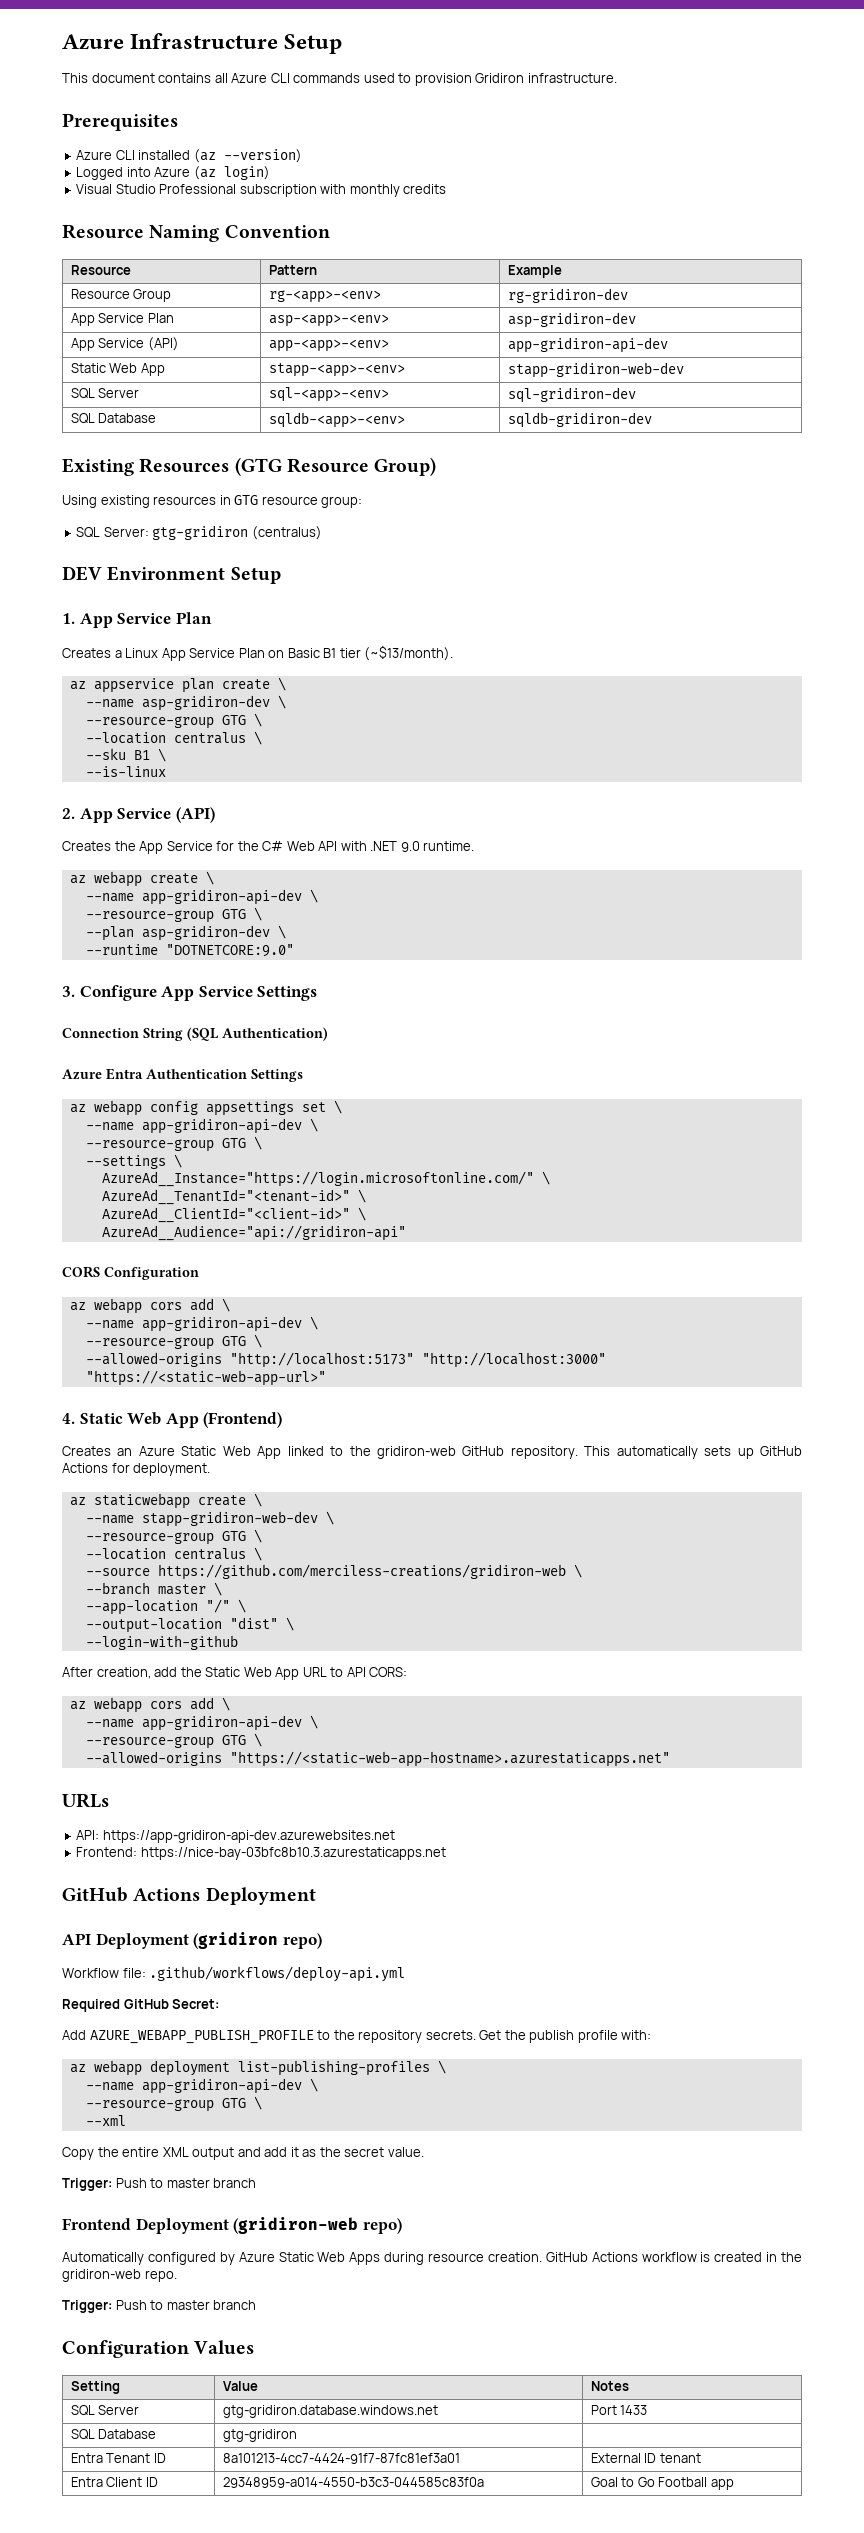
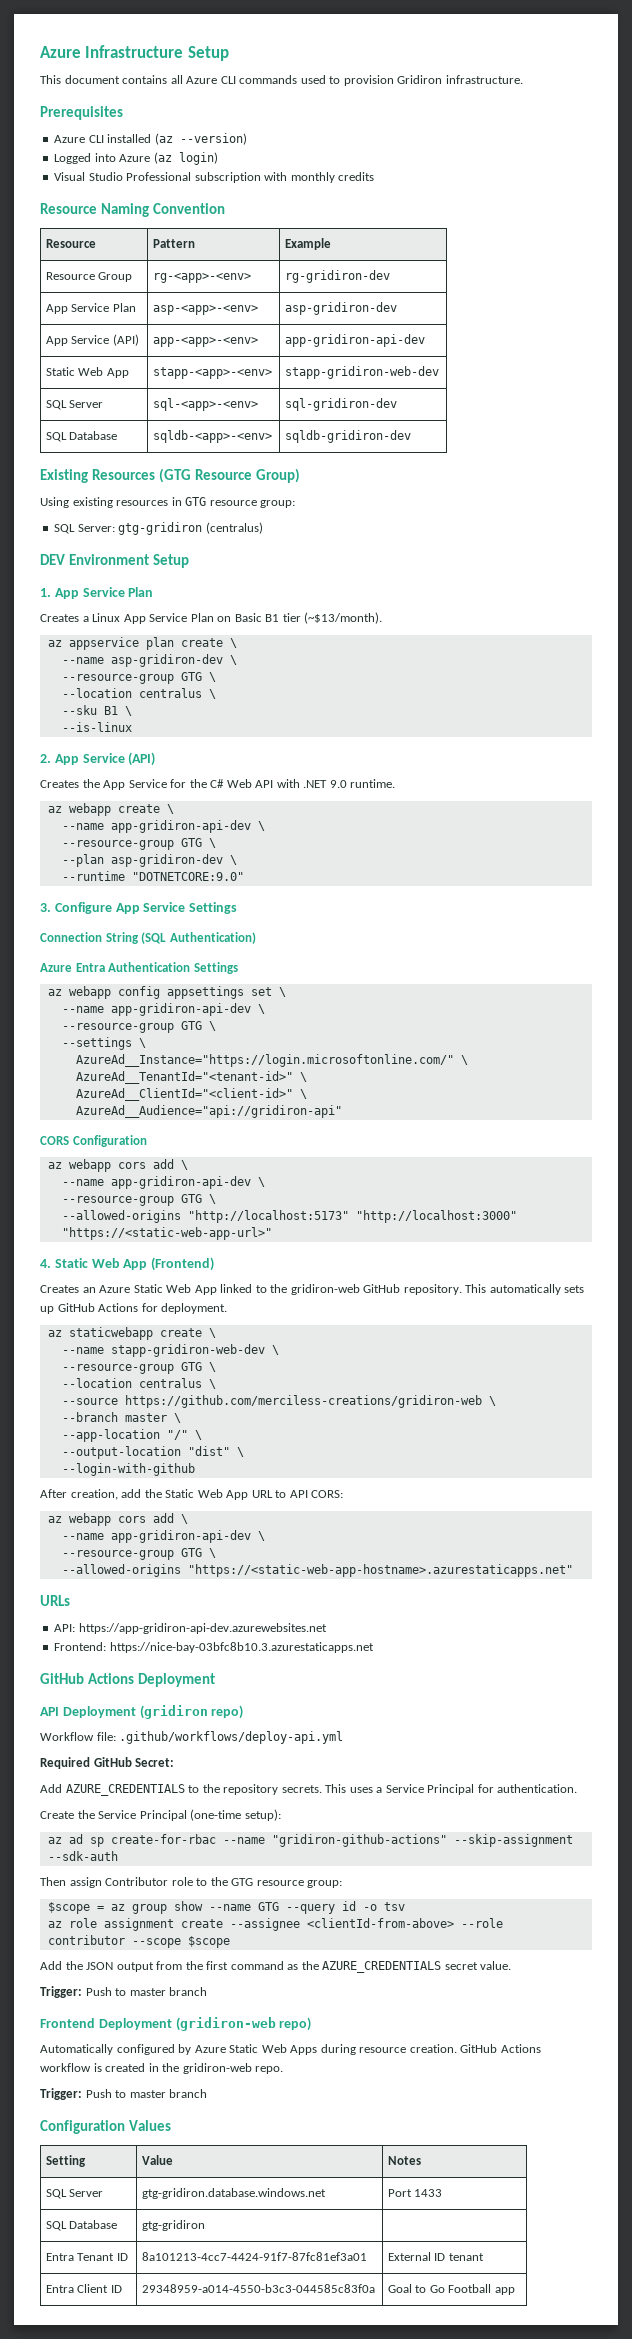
[89,2030,314,2044] AZURE_WEBAPP_PUBLISH_PROFILE -> [65,1784,185,1796] AZURE_CREDENTIALS
[479,2030,652,2043] [69,2060,446,2076] [85,2078,318,2094] [85,2096,262,2112] [85,2115,126,2126] [62,2147,299,2160] Get the publish profile with: // az webapp deployment list-publishing-profiles \ // --name app-gridiron-api-dev \ // --resource-group GTG \ // --xml // Copy the entire XML output and add it -> [325,1784,578,1795] [40,1809,281,1821] [47,1834,573,1847] [47,1851,118,1861] [40,1877,343,1888] [47,1901,405,1914] [47,1918,503,1931] [47,1935,230,1948] [40,1961,284,1972] This uses a Service Principal for authentication. // Create the Service Principal (one-time setup): // az ad sp create-for-rbac --name "gridiron-github-actions" --skip-assignment --sdk-auth // Then assign Contributor role to the GTG resource group: // $scope = az group show --name GTG --query id -o tsv // az role assignment create --assignee <clientId-from-above> --role contributor --scope $scope // Add the JSON output from the first command
(341, 2152) none -> [322,1961,442,1973] AZURE_CREDENTIALS

